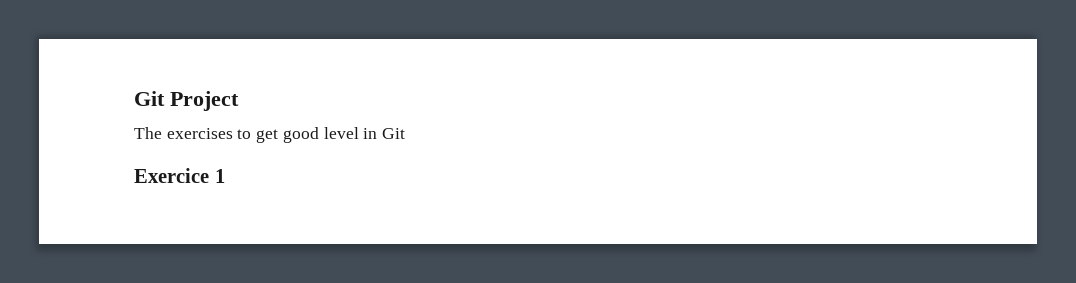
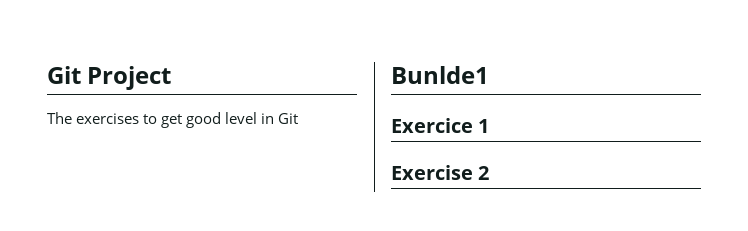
(406, 133) none -> [391,66,489,84] // Bunlde1
(225, 176) none -> [391,165,490,180] // Exercise 2

